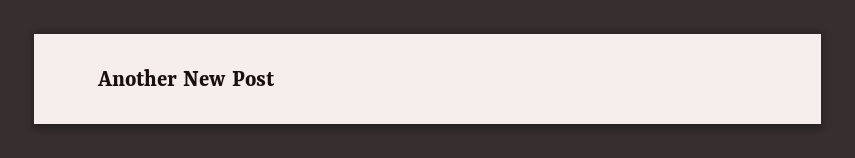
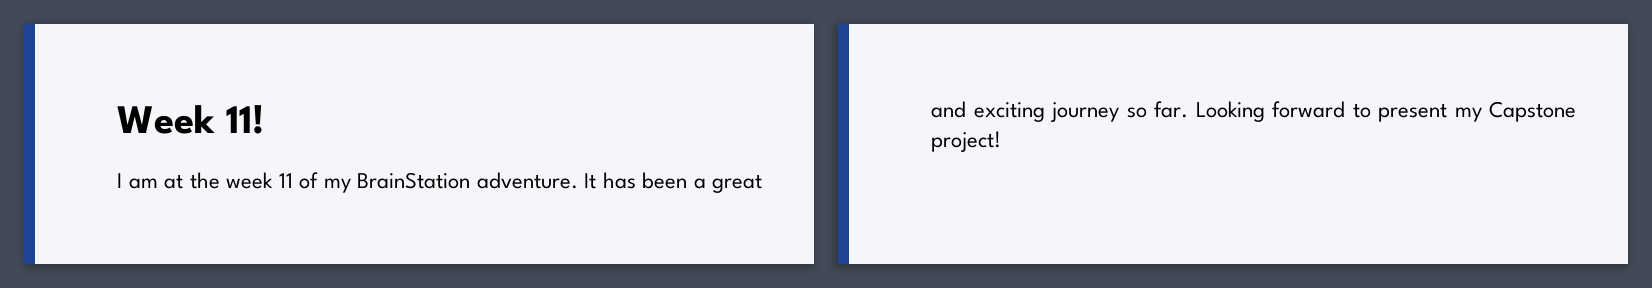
[97,69,275,86] Another New Post -> [117,105,264,134] [117,172,762,193] [931,101,1576,122] [931,131,1001,152] Week 11! // I am at the week 11 of my BrainStation adventure. It has been a great and exciting journey so far. Looking forward to present my Capstone project!

